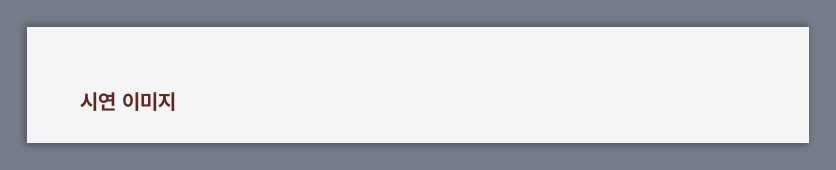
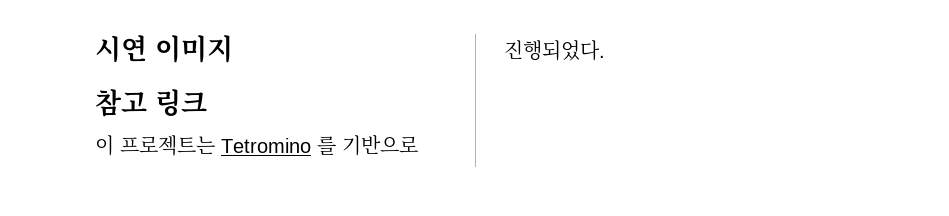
(176, 101) none -> [95,89,207,117] [95,135,418,156] [504,40,605,61] // 참고 링크 // 이 프로젝트는 Tetromino 를 기반으로 진행되었다.

